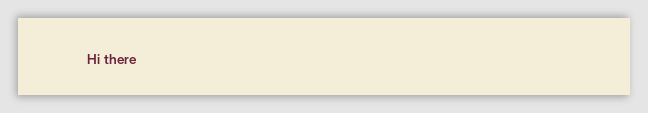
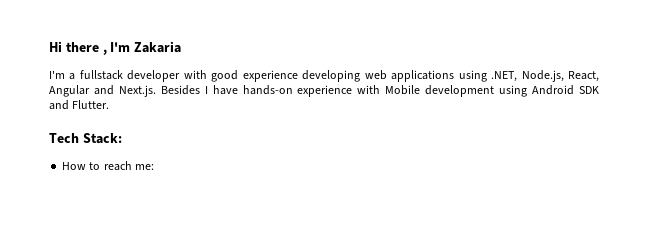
(137, 59) none -> [102,41,182,55] [49,70,599,82] [49,85,599,97] [49,100,110,110] [49,133,122,144] [62,161,154,171] , I'm Zakaria // I'm a fullstack developer with good experience developing web applications using .NET, Node.js, React, Angular and Next.js. Besides I have hands-on experience with Mobile development using Android SDK and Flutter. // Tech Stack: // How to reach me:

